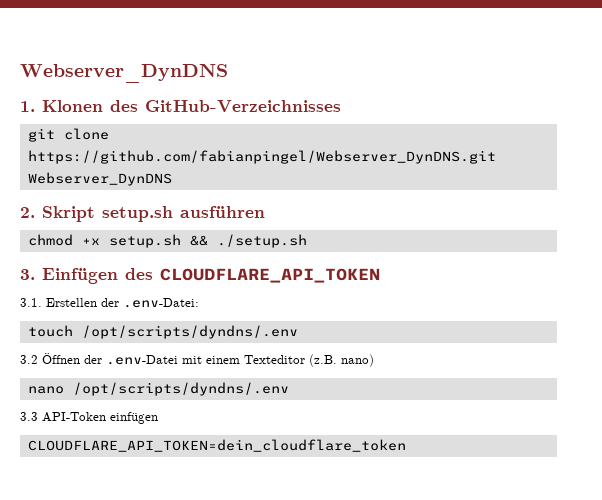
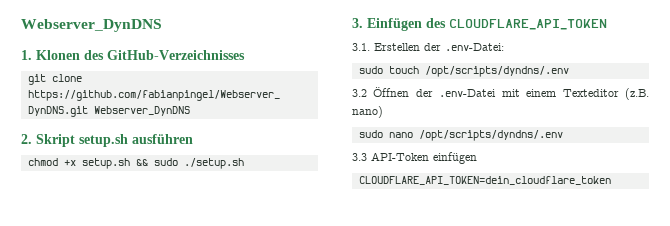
(208, 240) none -> [153,158,178,166] sudo
(199, 303) none -> [358,66,383,74] sudo
(374, 360) none -> [358,130,383,138] sudo

